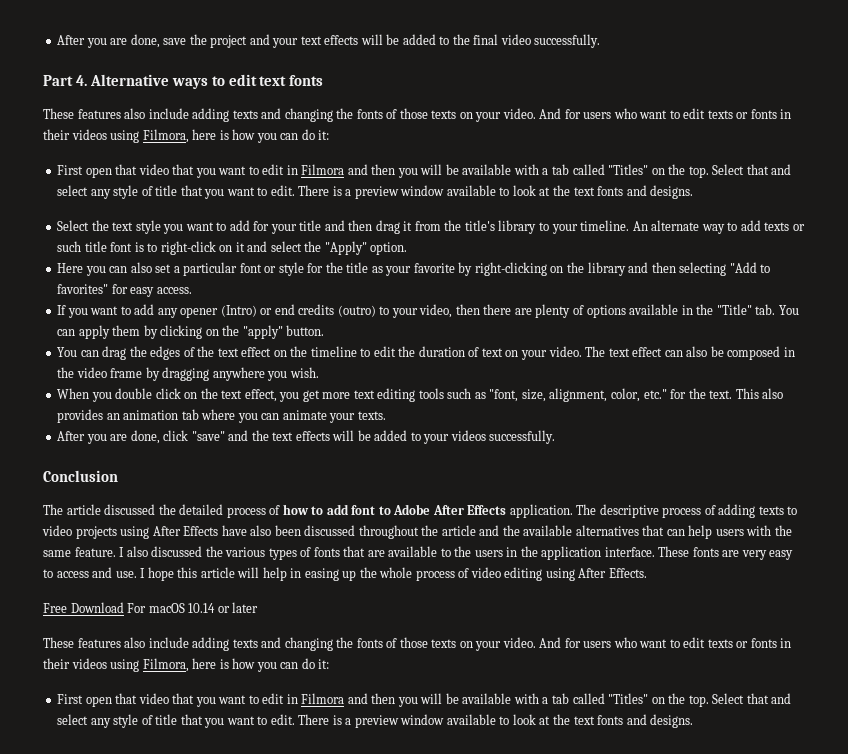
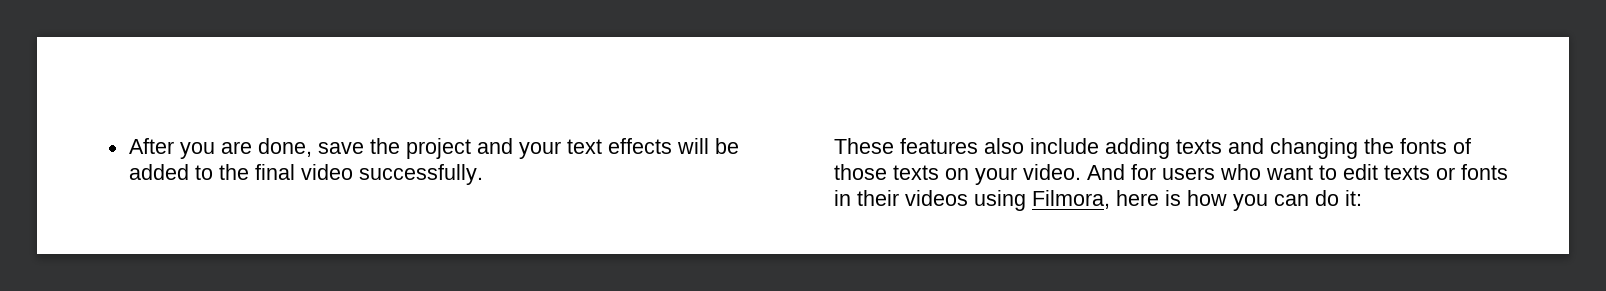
[43,74,324,89] // Part 4. Alternative ways to edit text fonts -> (483, 174) none
[57,164,792,178] [57,185,694,199] [57,220,805,234] [57,241,408,255] [57,262,771,276] [57,284,192,297] [57,304,799,318] [57,325,325,339] [57,346,795,360] [57,367,319,381] [57,388,784,402] [57,409,386,423] [57,430,556,444] [43,470,118,482] [43,504,798,518] [42,525,792,539] [43,546,794,560] [43,567,647,581] [43,602,259,613] [43,637,792,651] [43,658,330,672] [57,693,792,707] [57,714,694,728] // First open that video that you want to edit in Filmora and then you will be available with a tab called "Titles" on the top. Select that and select any style of title that you want to edit. There is a preview window available to look at the text fonts and designs. // Select the text style you want to add for your title and then drag it from the title's library to your timeline. An alternate way to add texts or such title font is to right-click on it and select the "Apply" option. // Here you can also set a particular font or style for the title as your favorite by right-clicking on the library and then selecting "Add to favorites" for easy access. // If you want to add any opener (Intro) or end credits (outro) to your video, then there are plenty of options available in the "Title" tab. You can apply them by clicking on the "apply" button. // You can drag the edges of the text effect on the timeline to edit the duration of text on your video. The text effect can also be composed in the video frame by dragging anywhere you wish. // When you double click on the text effect, you get more text editing tools such as "font, size, alignment, color, etc." for the text. This also provides an animation tab where you can animate your texts. // After you are done, click "save" and the text effects will be added to your videos successfully. // Conclusion // The article discussed the detailed process of how to add font to Adobe After Effects application. The descriptive process of adding texts to video projects using After Effects have also been discussed throughout the article and the available alternatives that can help users with the same feature. I also discussed the various types of fonts that are available to the users in the application interface. These fonts are very easy to access and use. I hope this article will help in easing up the whole process of video editing using After Effects. // Free Download For macOS 10.14 or later // These features also include adding texts and changing the fonts of those texts on your video. And for users who want to edit texts or fonts in their videos using Filmora, here is how you can do it: // First open that video that you want to edit in Filmora and then you will be available with a tab called "Titles" on the top. Select that and select any style of title that you want to edit. There is a preview window available to look at the text fonts and designs. -> (1362, 198) none

